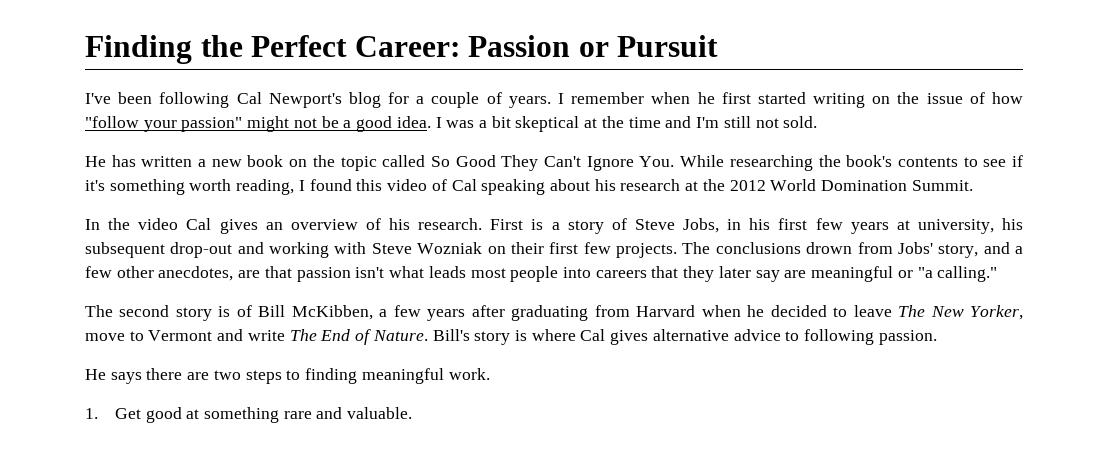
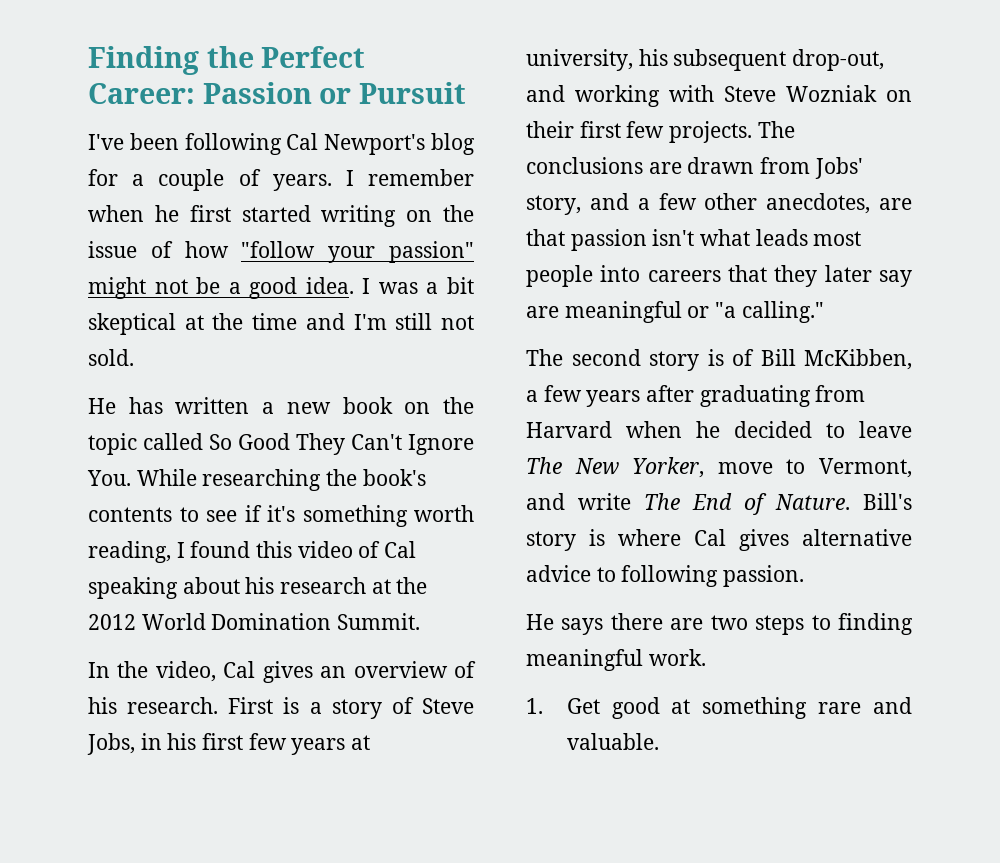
[138,218,179,230] video -> [155,661,216,682] video,
[170,242,233,258] drop-out -> [792,49,885,71] drop-out,
[806,242,853,254] drown -> [648,157,755,174] are drawn
[148,330,213,341] Vermont -> [819,458,912,478] Vermont,

